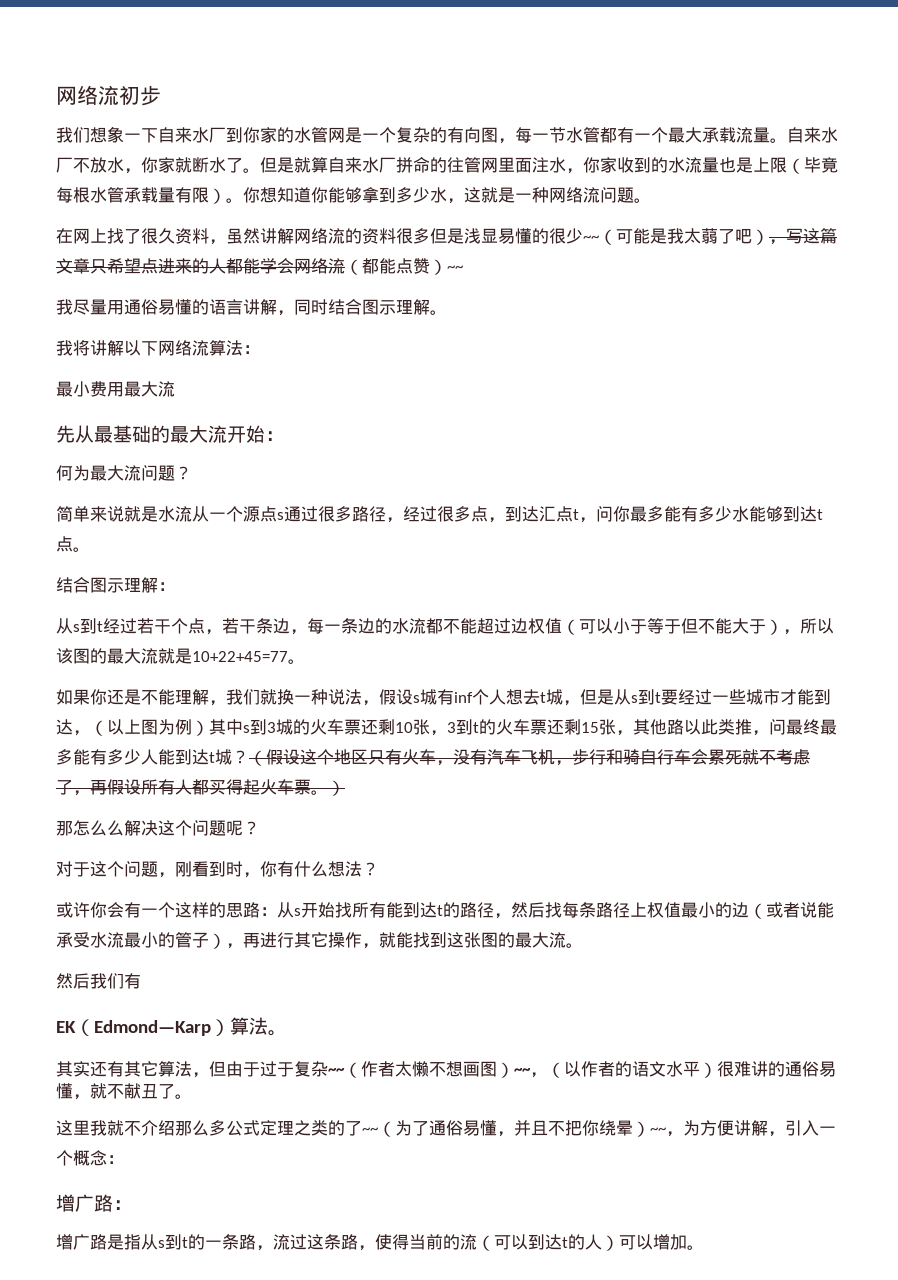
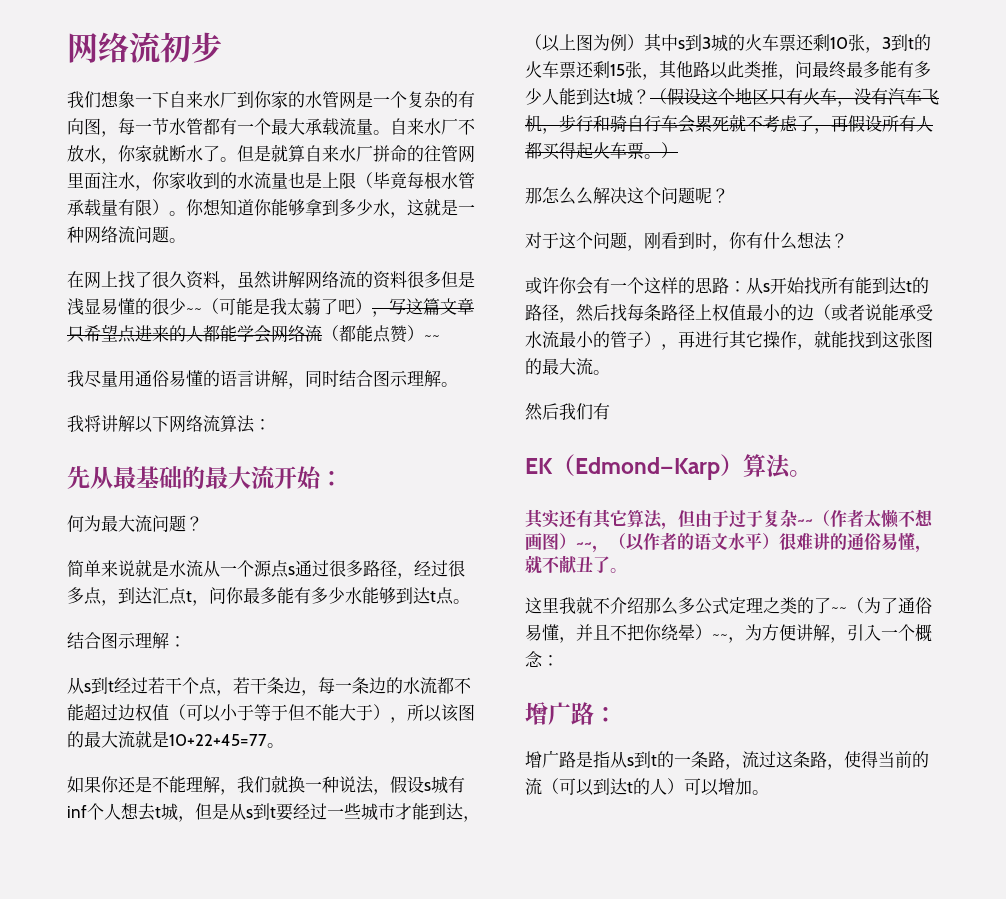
[56,381,175,397] // 最小费用最大流 -> (271, 424) none

